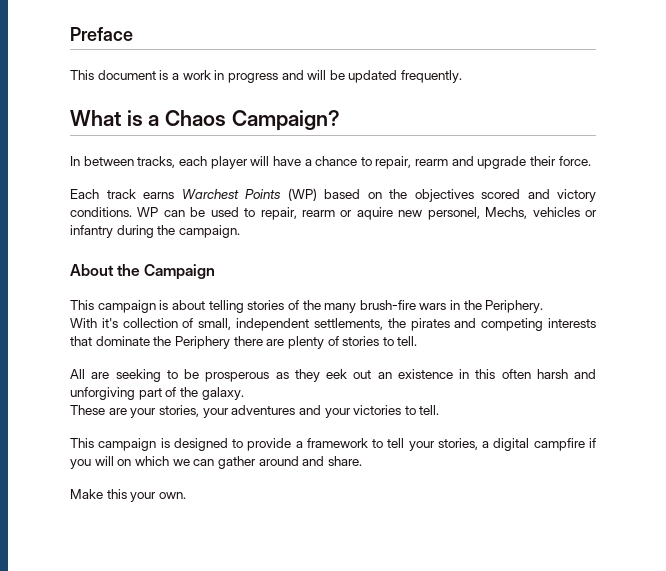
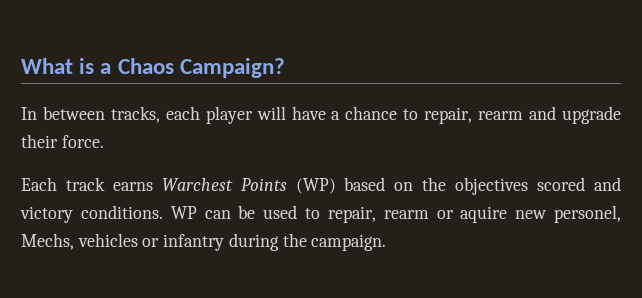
[70,27,133,41] [70,70,463,83] Preface // This document is a work in progress and will be updated frequently. // -> (21, 66) none
[70,264,216,280] [70,300,544,313] [70,318,596,331] [70,336,418,349] [70,369,596,382] [70,387,244,400] [70,405,440,418] [70,438,596,451] [70,456,362,469] [70,489,186,502] // About the Campaign // This campaign is about telling stories of the many brush-fire wars in the Periphery. // With it's collection of small, independent settlements, the pirates and competing interests that dominate the Periphery there are plenty of stories to tell. // All are seeking to be prosperous as they eek out an existence in this often harsh and unforgiving part of the galaxy. // These are your stories, your adventures and your victories to tell. // This campaign is designed to provide a framework to tell your stories, a digital campfire if you will on which we can gather around and share. // Make this your own. -> (387, 242) none

